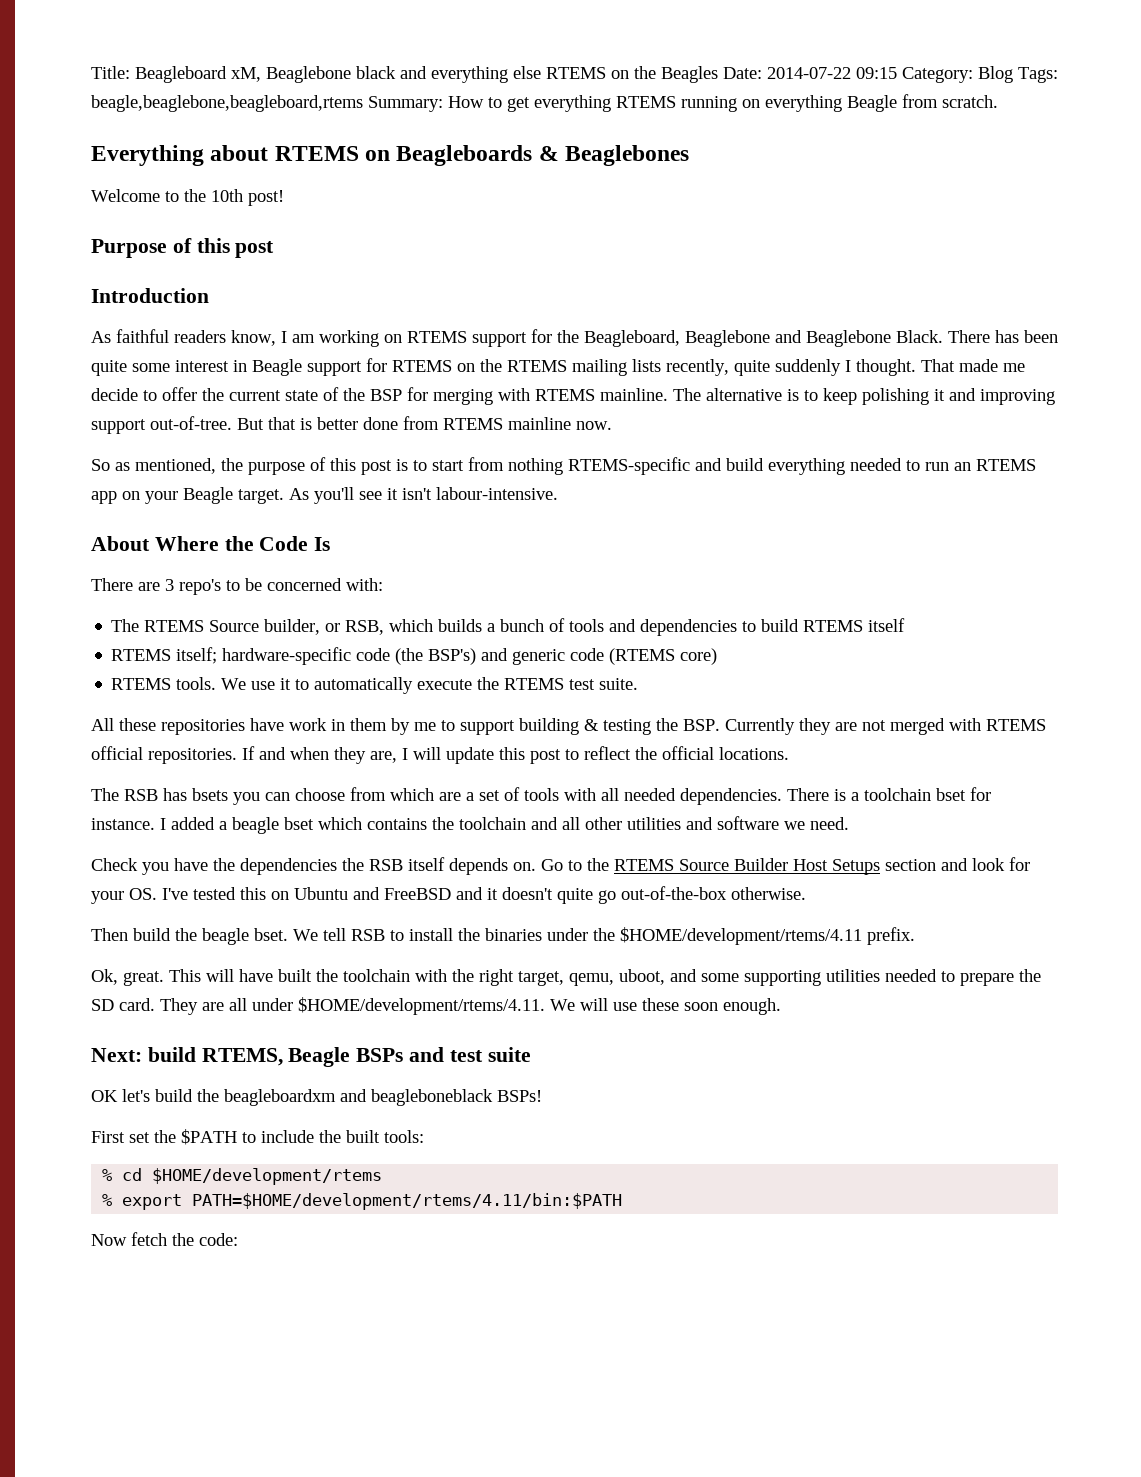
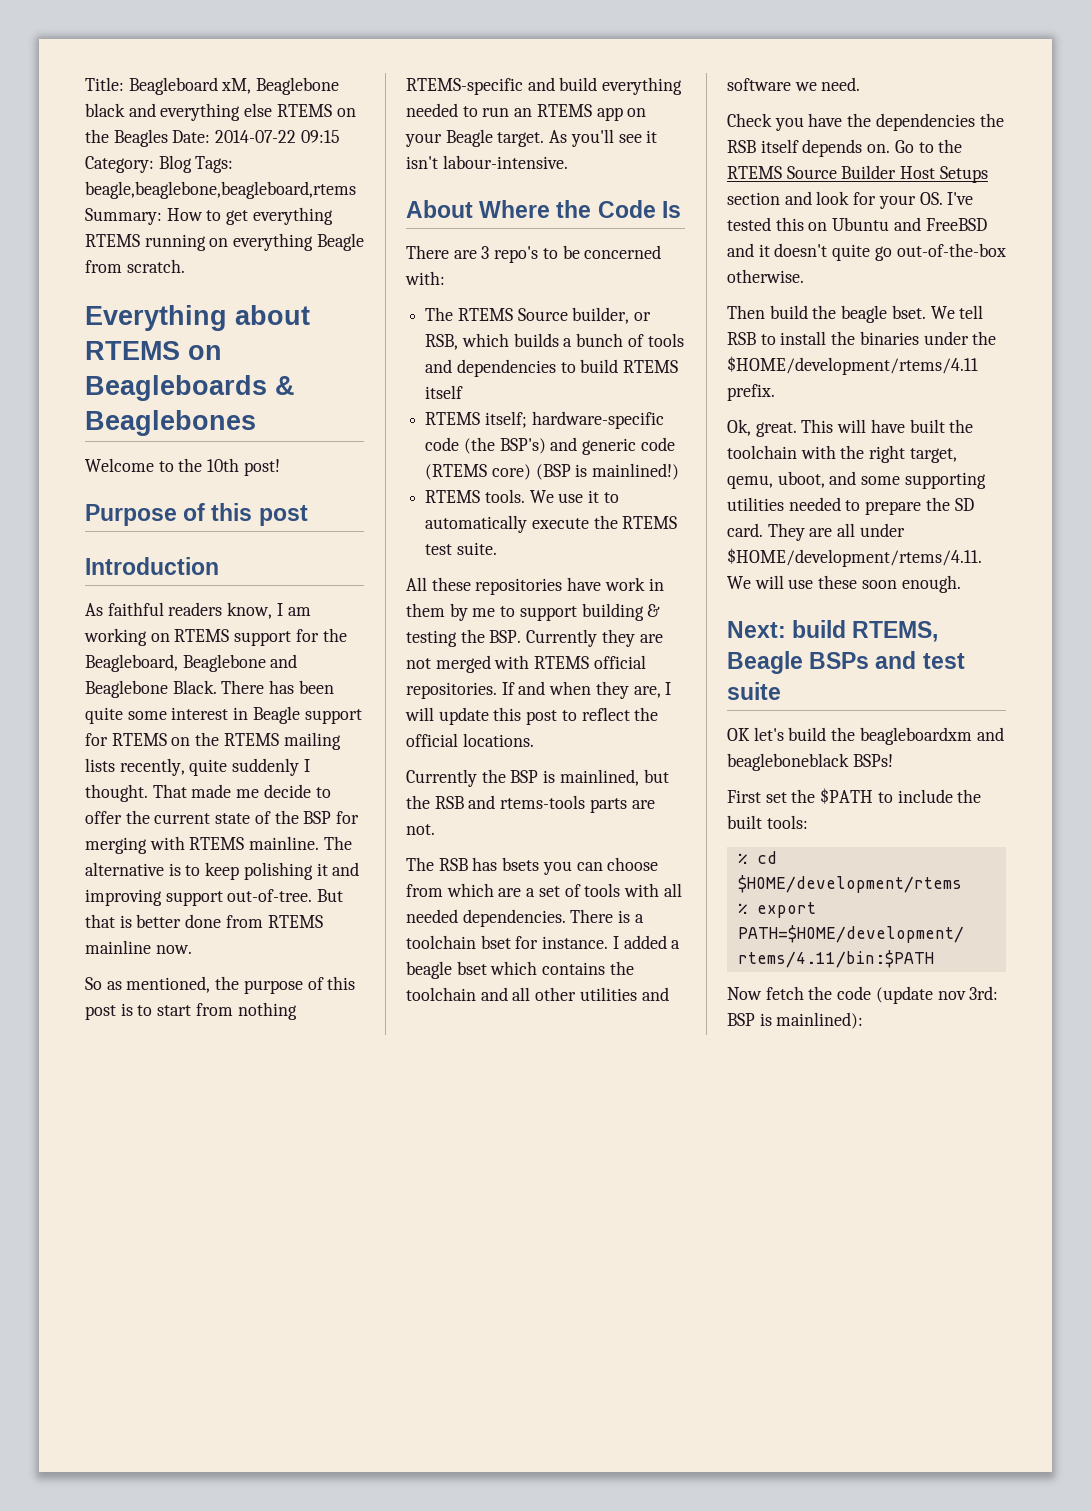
(718, 656) none -> [535,463,680,480] (BSP is mainlined!)
(789, 753) none -> [406,769,669,787] [406,795,655,813] [406,824,435,835] // Currently the BSP is mainlined, but the RSB and rtems-tools parts are not.
[199,1233,238,1246] code: -> [837,986,999,1004] [727,1012,864,1029] code (update nov 3rd: BSP is mainlined):

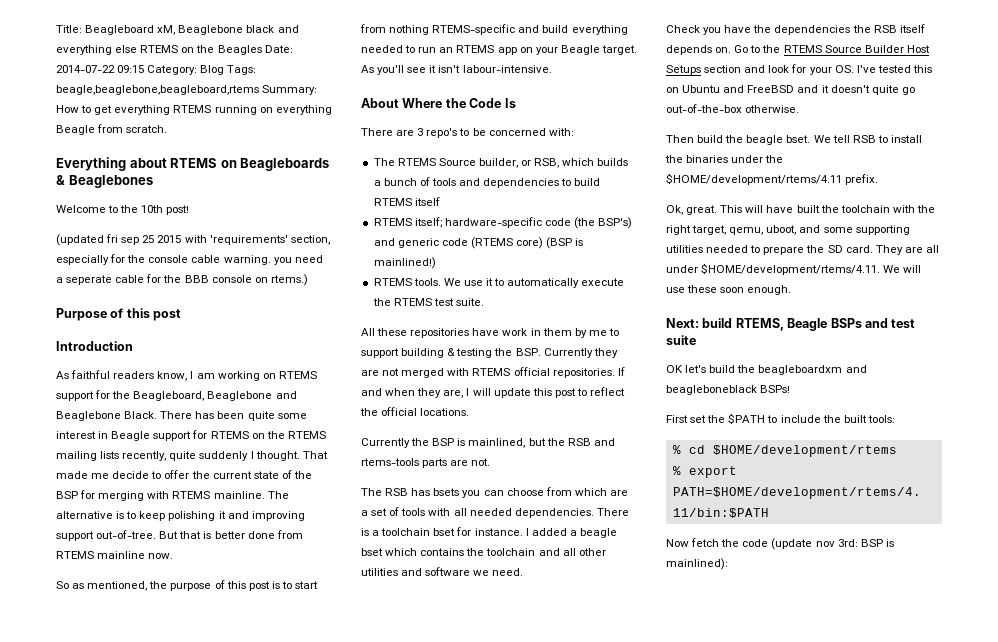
(280, 467) none -> [56,234,330,246] [56,254,323,265] [56,274,308,286] // (updated fri sep 25 2015 with 'requirements' section, especially for the console cable warning. you need a seperate cable for the BBB console on rtems.)

